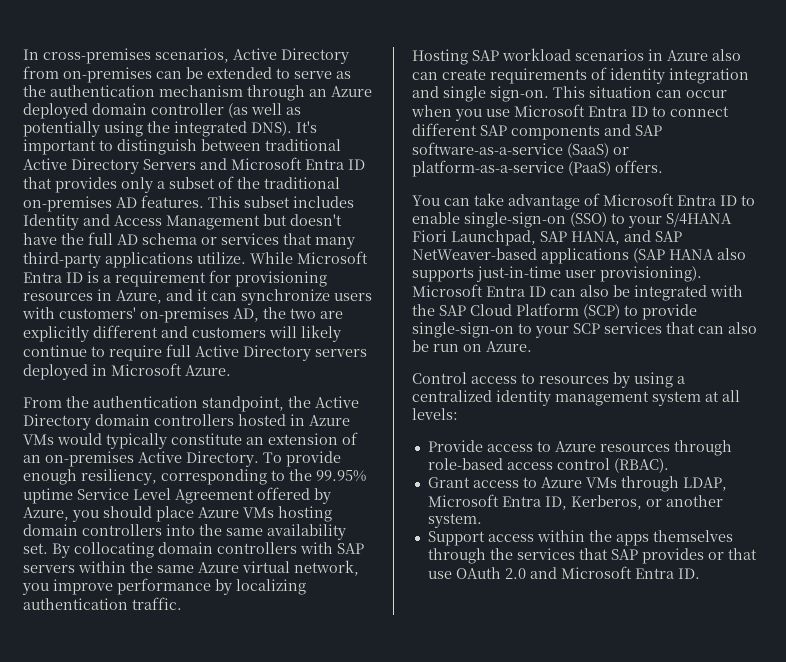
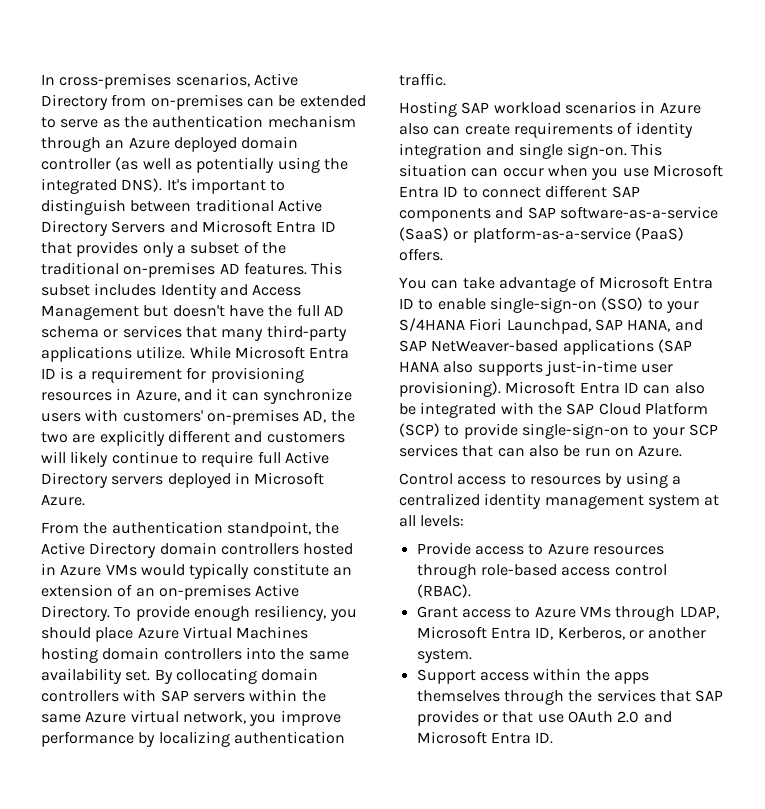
[161,469,366,485] [23,487,331,504] [23,507,69,521] corresponding to the 99.95% uptime Service Level Agreement offered by Azure, -> (327, 613) none
[243,507,274,518] VMs -> [182,626,309,639] Virtual Machines

